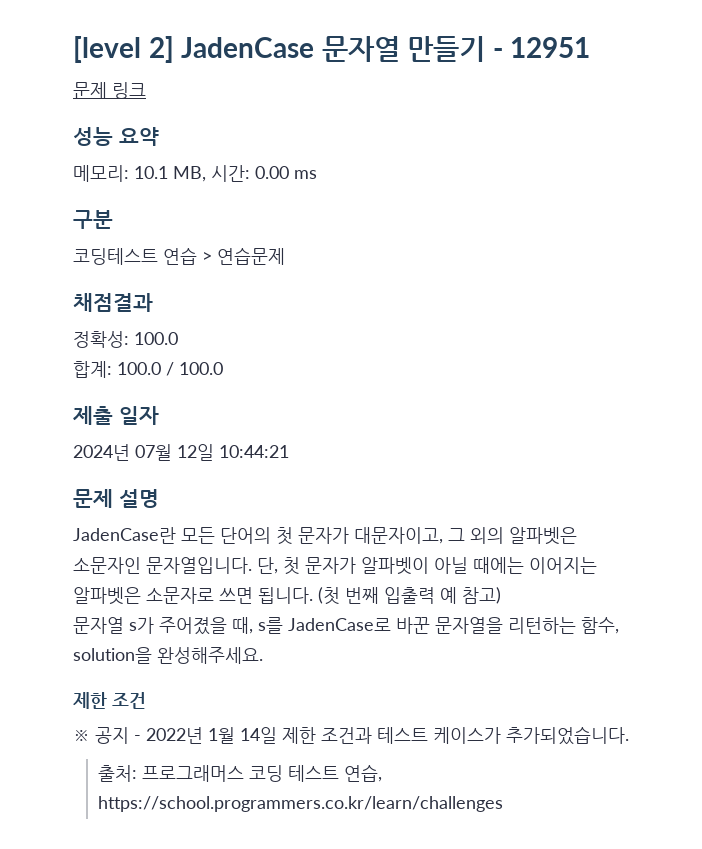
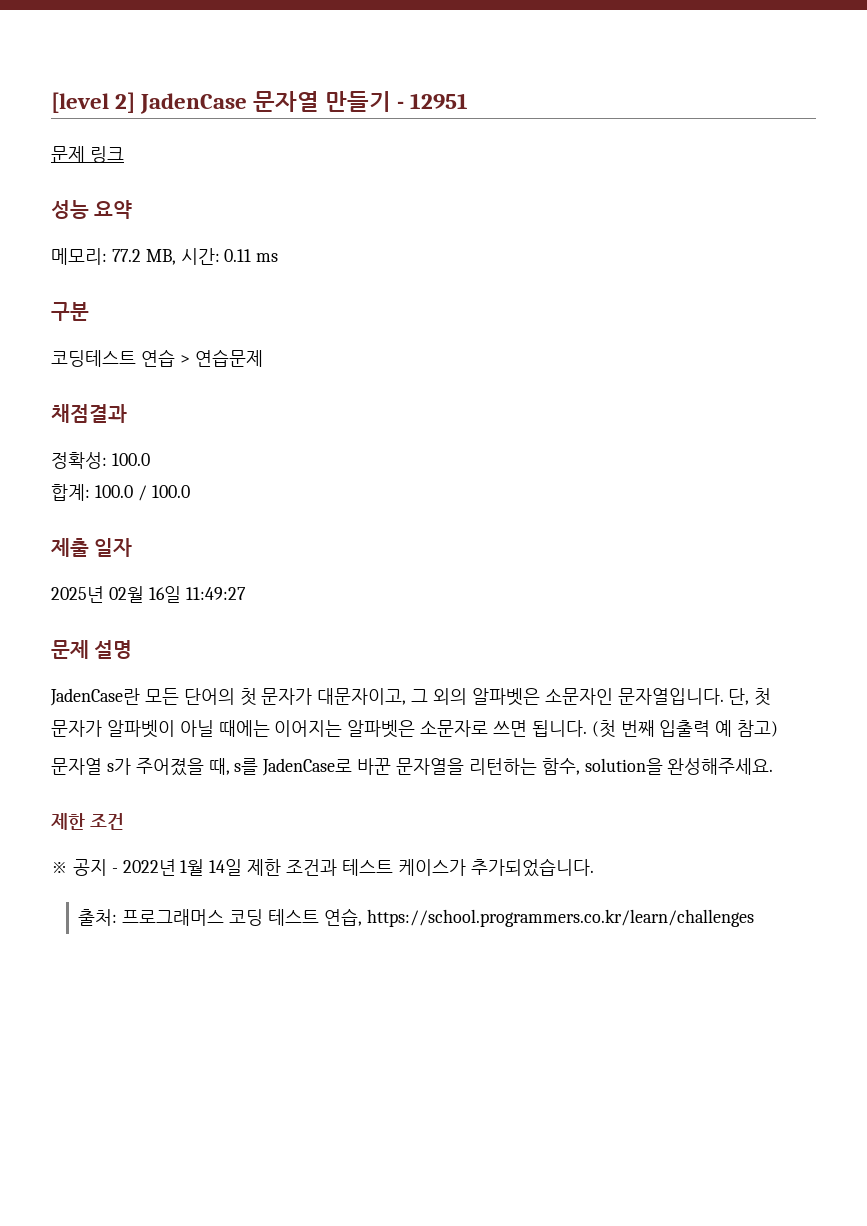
[134,166,168,179] 10.1 -> [111,249,141,262] 77.2
[255,166,289,179] 0.00 -> [224,249,252,262] 0.11
[73,444,289,461] 2024년 07월 12일 10:44:21 -> [51,586,246,603] 2025년 02월 16일 11:49:27

